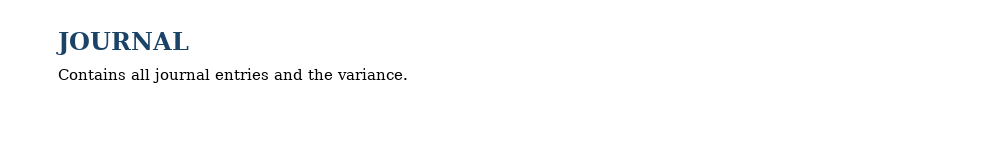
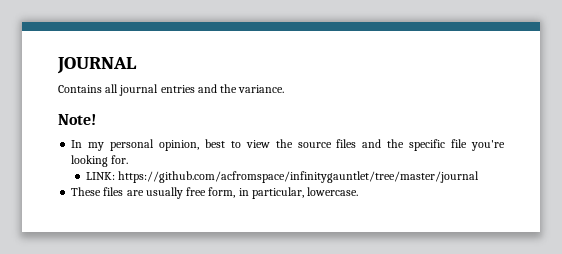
(408, 74) none -> [58,114,96,125] [71,139,505,151] [71,155,129,167] [85,171,480,183] [71,187,359,199] // Note! // In my personal opinion, best to view the source files and the specific file you're looking for. // LINK: https://github.com/acfromspace/infinitygauntlet/tree/master/journal // These files are usually free form, in particular, lowercase.

